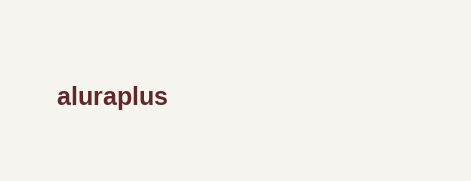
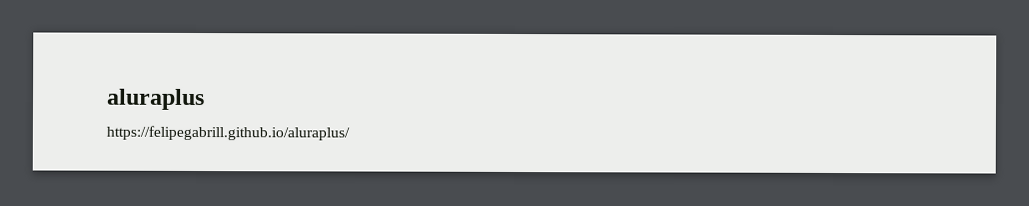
(168, 98) none -> [106,125,350,141] // https://felipegabrill.github.io/aluraplus/

